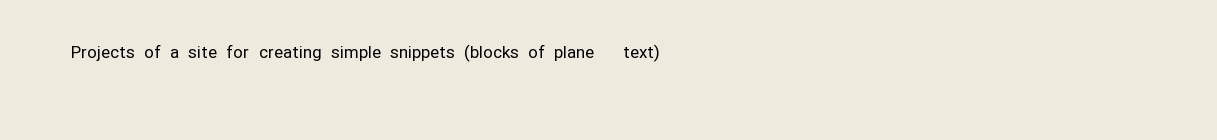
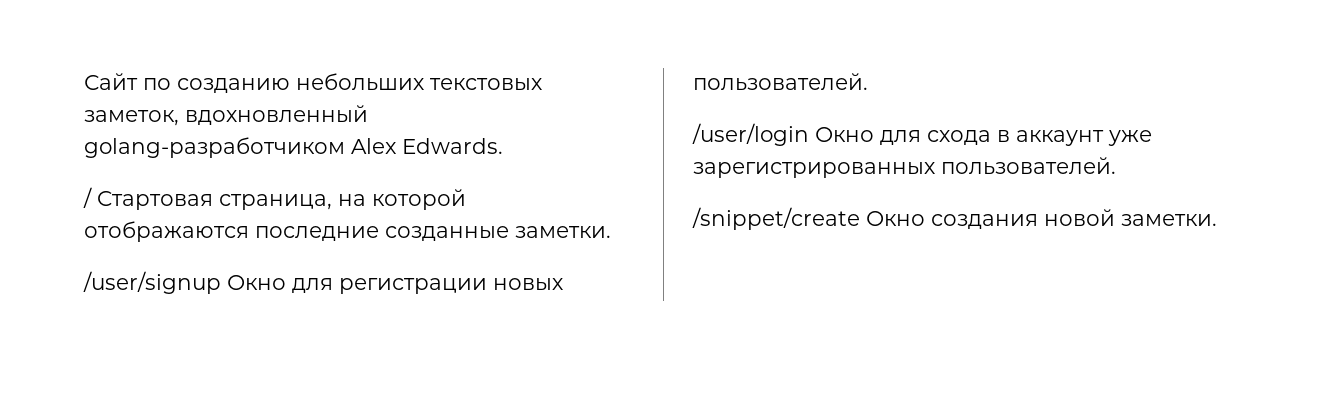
[71,44,660,62] Projects of a site for creating simple snippets (blocks of plane text) -> [84,73,542,93] [84,105,368,126] [84,137,503,158] [83,187,466,210] [84,221,611,242] [83,271,563,294] [693,73,868,91] [692,123,1152,146] [693,157,1116,178] [692,207,1217,230] Сайт по созданию небольших текстовых заметок, вдохновленный golang-разработчиком Alex Edwards. // / Cтартовая страница, на которой отображаются последние созданные заметки. // /user/signup Окно для регистрации новых пользователей. // /user/login Окно для схода в аккаунт уже зарегистрированных пользователей. // /snippet/create Окно создания новой заметки.

